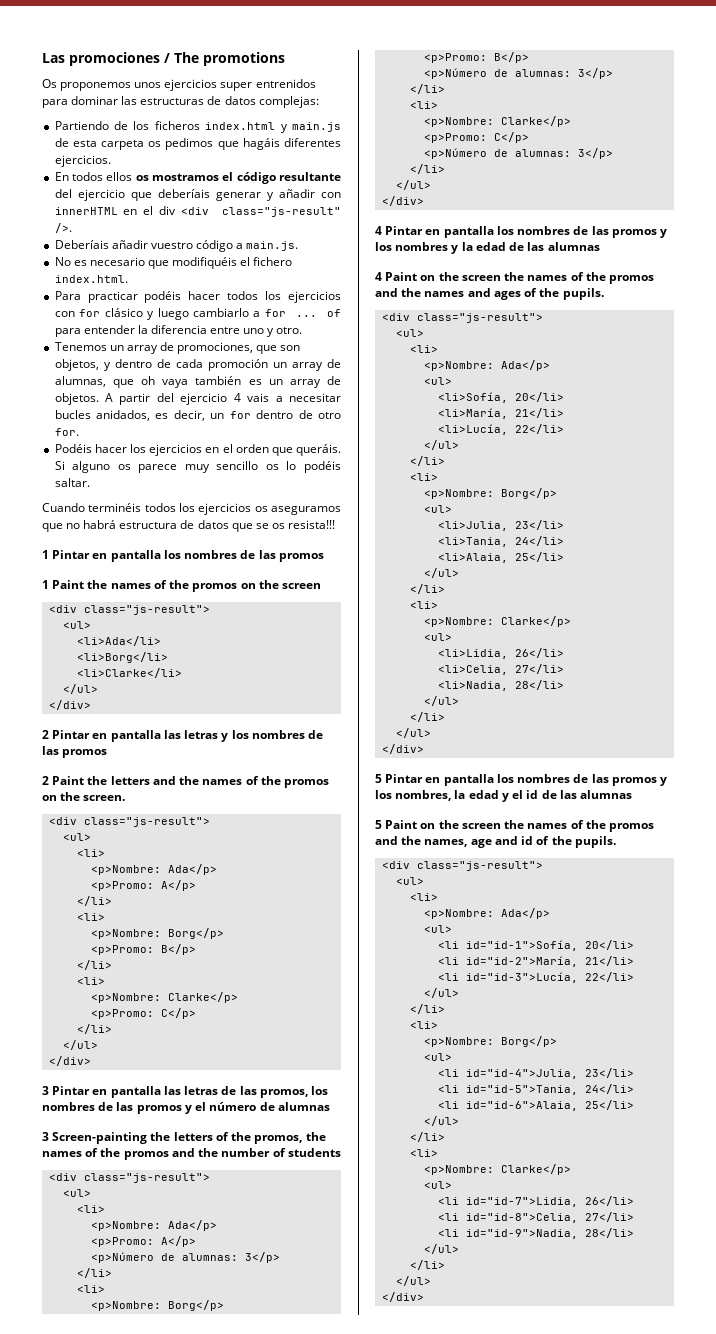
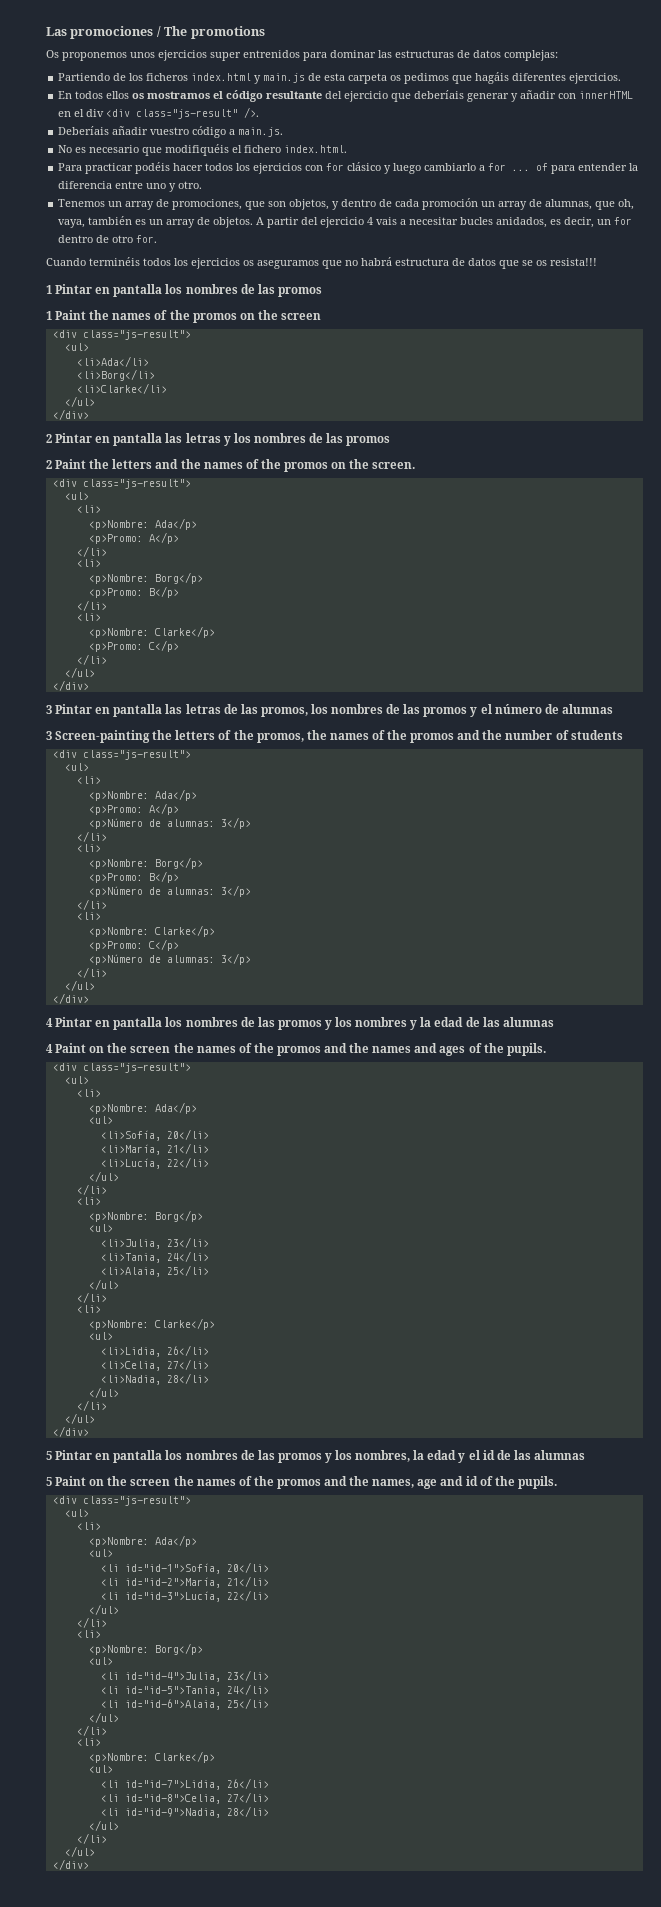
[140,376,189,388] oh vaya -> [618,199,635,210] [58,219,86,228] oh, vaya,
[54,444,341,456] [54,461,341,473] [54,478,90,487] // Podéis hacer los ejercicios en el orden que queráis. Si alguno os parece muy sencillo os lo podéis saltar. -> (158, 239) none

